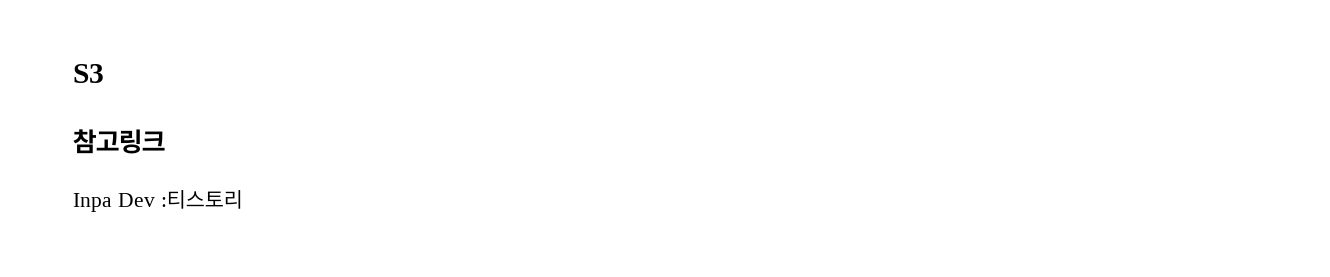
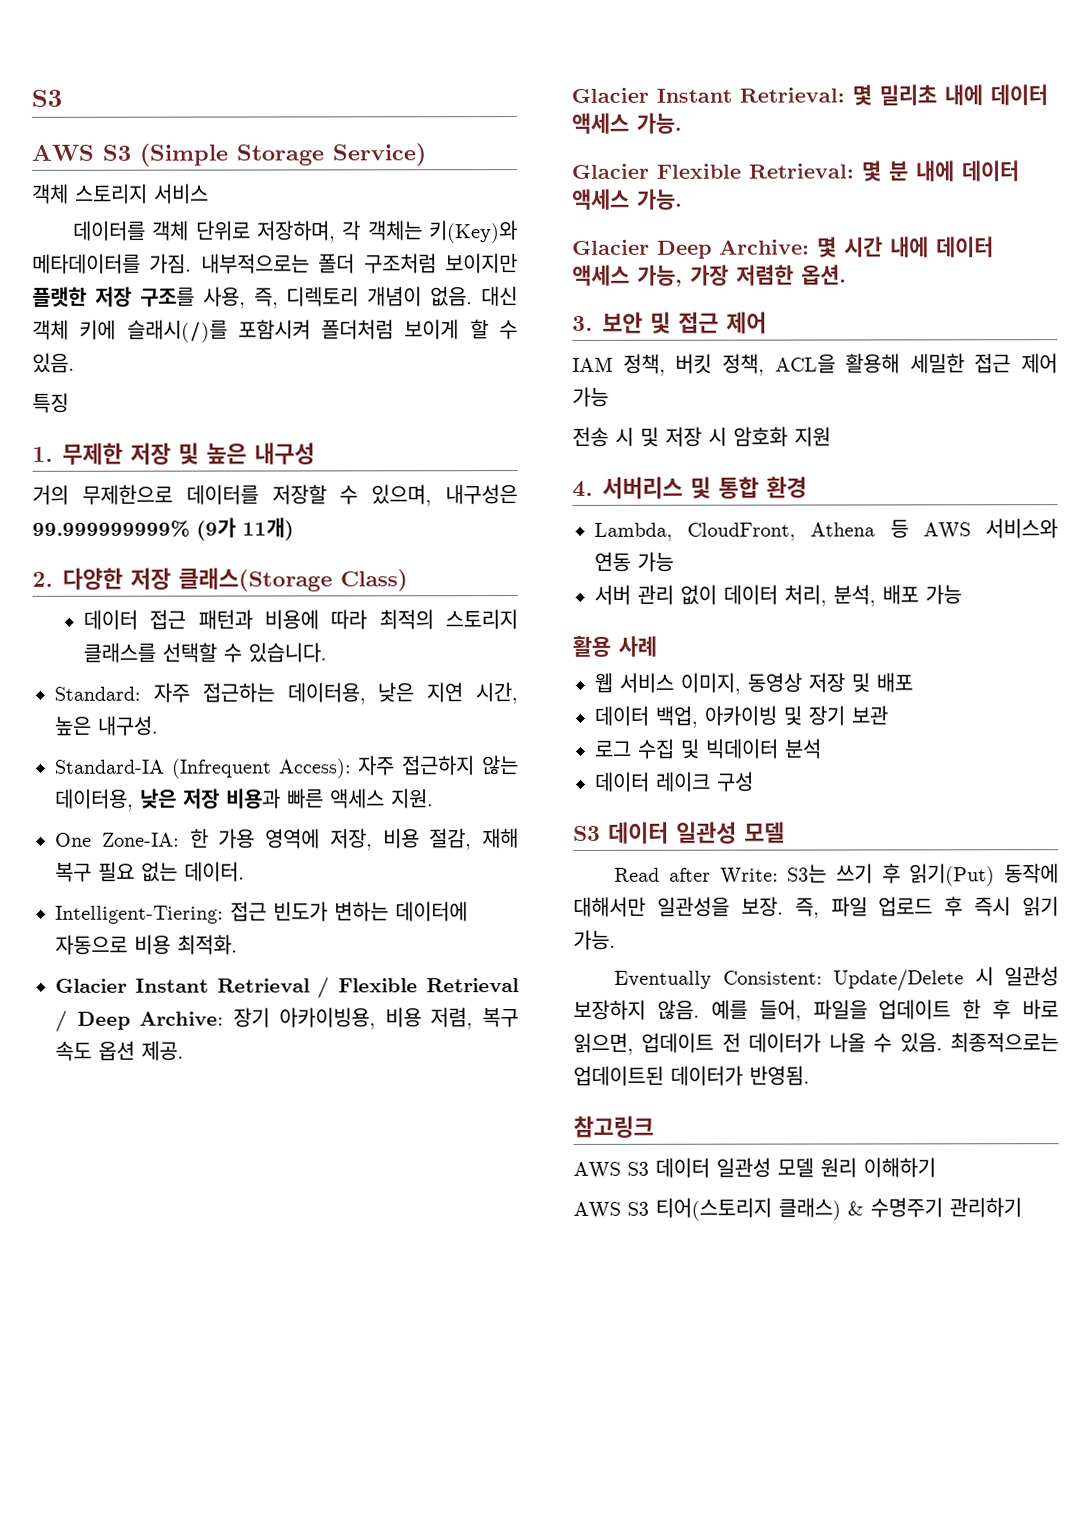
[73,129,165,154] [73,190,243,212] 참고링크 // Inpa Dev :티스토리 -> [31,143,426,167] [31,183,209,204] [73,220,518,244] [32,253,518,274] [32,286,518,309] [32,319,518,343] [32,352,75,373] [32,392,69,413] [32,442,315,465] [32,484,518,507] [32,517,294,541] [32,567,408,592] [82,609,518,630] [82,642,327,663] [54,682,518,705] [54,715,158,736] [54,755,519,779] [55,788,434,811] [55,828,519,851] [55,861,245,882] [55,901,468,924] [55,934,238,955] [55,977,519,999] [55,1007,519,1032] [55,1040,184,1061] [571,84,1048,106] [571,112,682,134] [571,160,1019,182] [571,188,683,210] [572,236,994,259] [572,264,847,287] [572,311,767,334] [572,353,1058,376] [572,386,609,407] [572,426,831,447] [572,476,807,499] [594,518,1058,541] [594,551,674,572] [594,584,962,607] [572,635,657,657] [594,672,913,695] [594,705,888,728] [594,738,821,759] [595,771,754,792] [573,821,785,844] [614,863,1059,887] [573,896,1059,919] [573,929,616,950] [614,966,1059,992] [573,999,1059,1022] [573,1032,1059,1055] [573,1065,810,1086] [573,1115,654,1138] [573,1157,936,1179] [573,1197,1022,1221] AWS S3 (Simple Storage Service) // 객체 스토리지 서비스 // 데이터를 객체 단위로 저장하며, 각 객체는 키(Key)와 메타데이터를 가짐. 내부적으로는 폴더 구조처럼 보이지만 플랫한 저장 구조를 사용, 즉, 디렉토리 개념이 없음. 대신 객체 키에 슬래시(/)를 포함시켜 폴더처럼 보이게 할 수 있음. // 특징 // 1. 무제한 저장 및 높은 내구성 // 거의 무제한으로 데이터를 저장할 수 있으며, 내구성은 99.999999999% (9가 11개) // 2. 다양한 저장 클래스(Storage Class) // 데이터 접근 패턴과 비용에 따라 최적의 스토리지 클래스를 선택할 수 있습니다. // Standard: 자주 접근하는 데이터용, 낮은 지연 시간, 높은 내구성. // Standard-IA (Infrequent Access): 자주 접근하지 않는 데이터용, 낮은 저장 비용과 빠른 액세스 지원. // One Zone-IA: 한 가용 영역에 저장, 비용 절감, 재해 복구 필요 없는 데이터. // Intelligent-Tiering: 접근 빈도가 변하는 데이터에 자동으로 비용 최적화. // Glacier Instant Retrieval / Flexible Retrieval / Deep Archive: 장기 아카이빙용, 비용 저렴, 복구 속도 옵션 제공. // Glacier Instant Retrieval: 몇 밀리초 내에 데이터 액세스 가능. // Glacier Flexible Retrieval: 몇 분 내에 데이터 액세스 가능. // Glacier Deep Archive: 몇 시간 내에 데이터 액세스 가능, 가장 저렴한 옵션. // 3. 보안 및 접근 제어 // IAM 정책, 버킷 정책, ACL을 활용해 세밀한 접근 제어 가능 // 전송 시 및 저장 시 암호화 지원 // 4. 서버리스 및 통합 환경 // Lambda, CloudFront, Athena 등 AWS 서비스와 연동 가능 // 서버 관리 없이 데이터 처리, 분석, 배포 가능 // 활용 사례 // 웹 서비스 이미지, 동영상 저장 및 배포 // 데이터 백업, 아카이빙 및 장기 보관 // 로그 수집 및 빅데이터 분석 // 데이터 레이크 구성 // S3 데이터 일관성 모델 // Read after Write: S3는 쓰기 후 읽기(Put) 동작에 대해서만 일관성을 보장. 즉, 파일 업로드 후 즉시 읽기 가능. // Eventually Consistent: Update/Delete 시 일관성 보장하지 않음. 예를 들어, 파일을 업데이트 한 후 바로 읽으면, 업데이트 전 데이터가 나올 수 있음. 최종적으로는 업데이트된 데이터가 반영됨. // 참고링크 // AWS S3 데이터 일관성 모델 원리 이해하기 // AWS S3 티어(스토리지 클래스) & 수명주기 관리하기

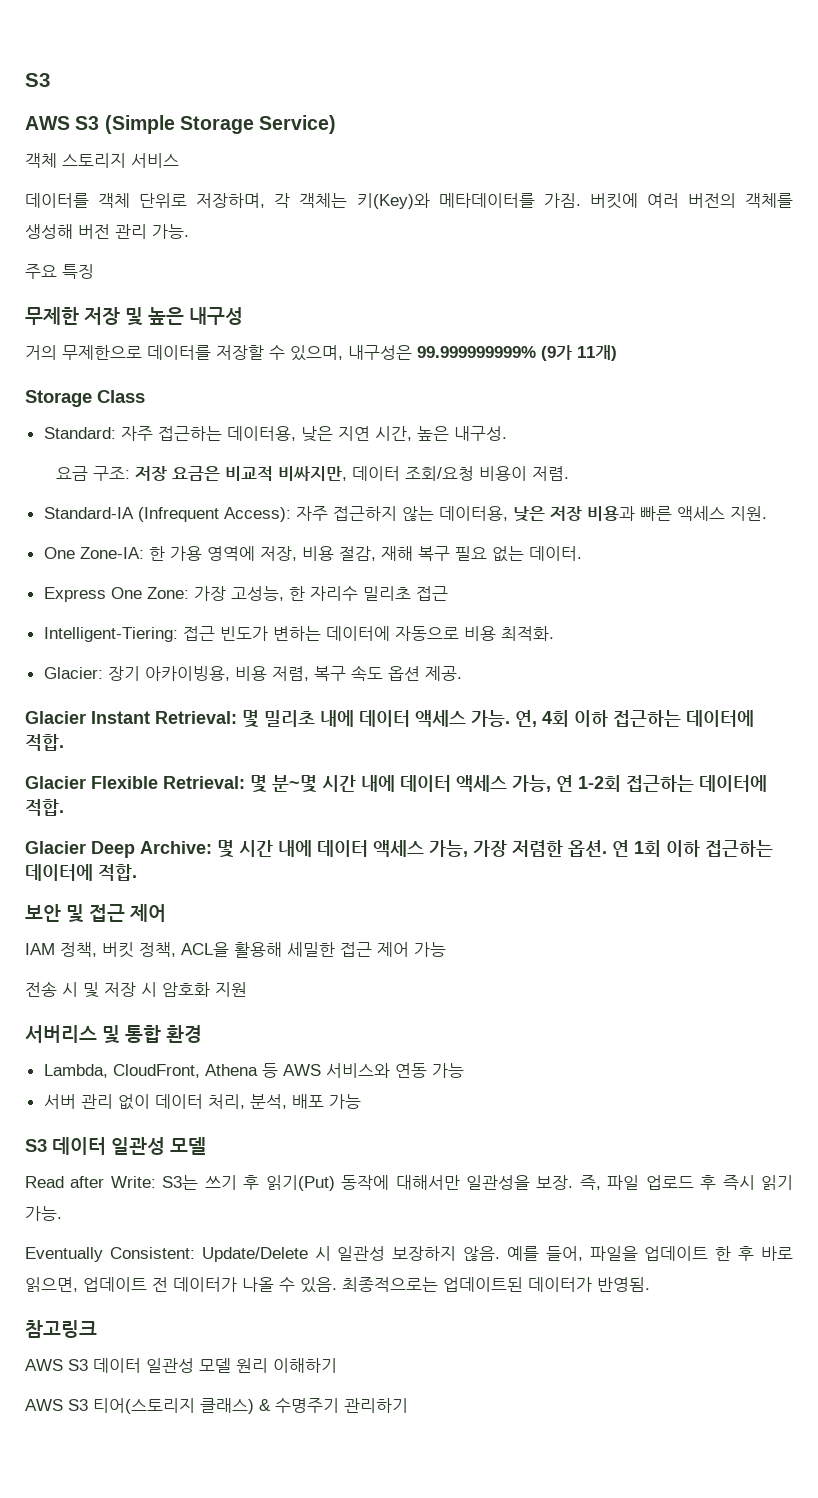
[200,253,518,274] [32,286,518,309] [32,319,518,343] [32,352,75,373] 내부적으로는 폴더 구조처럼 보이지만 플랫한 저장 구조를 사용, 즉, 디렉토리 개념이 없음. 대신 객체 키에 슬래시(/)를 포함시켜 폴더처럼 보이게 할 수 있음. // -> [589,193,794,209] [25,224,189,239] [25,264,57,279] 버킷에 여러 버전의 객체를 생성해 버전 관리 가능. // 주요
[32,446,53,462] 1. -> (94, 271) none
[32,567,408,592] [82,609,518,630] [82,642,327,663] 2. 다양한 저장 클래스(Storage Class) // 데이터 접근 패턴과 비용에 따라 최적의 스토리지 클래스를 선택할 수 있습니다. -> [25,390,145,407] Storage Class
(158, 725) none -> [56,466,570,481] // 요금 구조: 저장 요금은 비교적 비싸지만, 데이터 조회/요청 비용이 저렴.
(245, 871) none -> [43,586,448,602] // Express One Zone: 가장 고성능, 한 자리수 밀리초 접근
[55,977,519,999] [55,1010,225,1032] Glacier Instant Retrieval / Flexible Retrieval / Deep Archive: -> [43,667,103,679] Glacier:
(682, 123) none -> [515,710,754,727] [25,734,64,751] 연, 4회 이하 접근하는 데이터에 적합.
[888,160,1019,182] [571,188,683,210] 분 내에 데이터 액세스 가능. -> [272,775,767,793] [25,799,64,816] 분~몇 시간 내에 데이터 액세스 가능, 연 1-2회 접근하는 데이터에 적합.
[572,315,593,331] // 3. -> [612,840,773,857] [25,864,137,881] 연 1회 이하 접근하는 데이터에 적합. //
[572,480,593,497] 4. -> (247, 989) none
[572,635,657,657] [594,672,913,695] [594,705,888,728] [594,738,821,759] [595,771,754,792] // 활용 사례 // 웹 서비스 이미지, 동영상 저장 및 배포 // 데이터 백업, 아카이빙 및 장기 보관 // 로그 수집 및 빅데이터 분석 // 데이터 레이크 구성 -> (361, 1101) none

